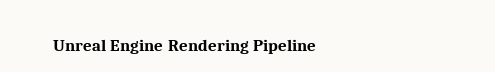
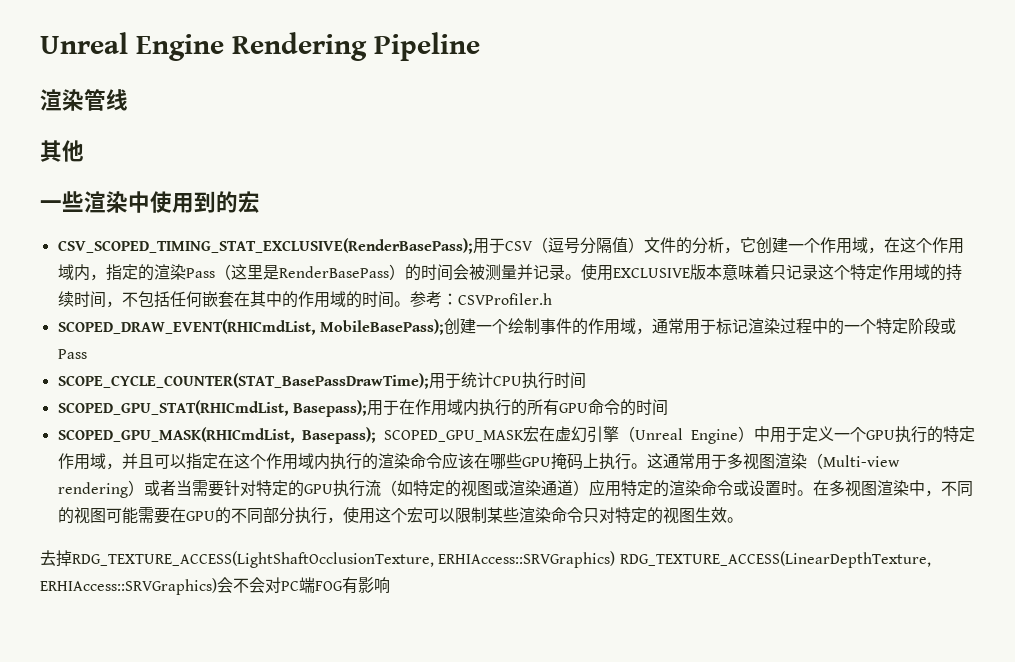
(317, 46) none -> [40,89,128,111] [40,140,84,162] [40,191,260,213] [57,237,964,254] [57,264,962,281] [57,291,552,308] [57,318,956,335] [57,349,87,359] [57,372,586,389] [57,399,668,417] [57,426,975,444] [57,452,900,470] [57,479,973,498] [57,507,743,524] [40,550,931,568] [40,577,390,595] // 渲染管线 // 其他 // 一些渲染中使用到的宏 // CSV_SCOPED_TIMING_STAT_EXCLUSIVE(RenderBasePass);用于CSV（逗号分隔值）文件的分析，它创建一个作用域，在这个作用域内，指定的渲染Pass（这里是RenderBasePass）的时间会被测量并记录。使用EXCLUSIVE版本意味着只记录这个特定作用域的持续时间，不包括任何嵌套在其中的作用域的时间。参考：CSVProfiler.h // SCOPED_DRAW_EVENT(RHICmdList, MobileBasePass);创建一个绘制事件的作用域，通常用于标记渲染过程中的一个特定阶段或Pass // SCOPE_CYCLE_COUNTER(STAT_BasePassDrawTime);用于统计CPU执行时间 // SCOPED_GPU_STAT(RHICmdList, Basepass);用于在作用域内执行的所有GPU命令的时间 // SCOPED_GPU_MASK(RHICmdList, Basepass); SCOPED_GPU_MASK宏在虚幻引擎（Unreal Engine）中用于定义一个GPU执行的特定作用域，并且可以指定在这个作用域内执行的渲染命令应该在哪些GPU掩码上执行。这通常用于多视图渲染（Multi-view rendering）或者当需要针对特定的GPU执行流（如特定的视图或渲染通道）应用特定的渲染命令或设置时。在多视图渲染中，不同的视图可能需要在GPU的不同部分执行，使用这个宏可以限制某些渲染命令只对特定的视图生效。 // 去掉RDG_TEXTURE_ACCESS(LightShaftOcclusionTexture, ERHIAccess::SRVGraphics) RDG_TEXTURE_ACCESS(LinearDepthTexture, ERHIAccess::SRVGraphics)会不会对PC端FOG有影响

